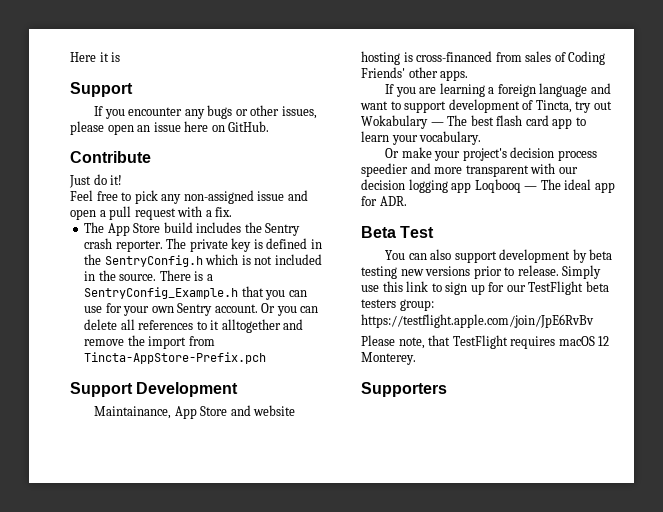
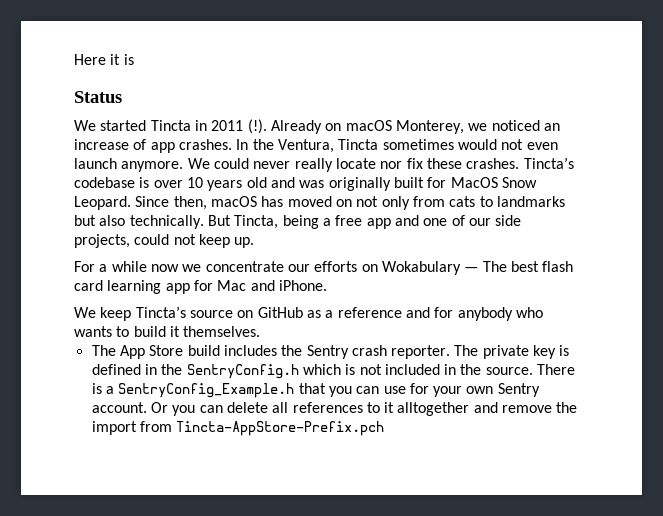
[70,82,133,97] [93,105,317,119] [70,121,270,135] [70,151,151,163] [69,174,123,188] [70,190,308,204] [70,206,233,220] Support // If you encounter any bugs or other issues, please open an issue here on GitHub. // Contribute // Just do it! // Feel free to pick any non-assigned issue and open a pull request with a fix. -> [74,91,122,103] [74,119,560,134] [74,139,558,153] [74,157,574,172] [74,177,537,191] [74,196,565,210] [74,215,522,229] [74,234,255,248] [74,261,574,275] [74,280,327,294] [74,306,543,321] [74,326,261,337] Status // We started Tincta in 2011 (!). Already on macOS Monterey, we noticed an increase of app crashes. In the Ventura, Tincta sometimes would not even launch anymore. We could never really locate nor fix these crashes. Tincta’s codebase is over 10 years old and was originally built for MacOS Snow Leopard. Since then, macOS has moved on not only from cats to landmarks but also technically. But Tincta, being a free app and one of our side projects, could not keep up. // For a while now we concentrate our efforts on Wokabulary — The best flash card learning app for Mac and iPhone. // We keep Tincta’s source on GitHub as a reference and for anybody who wants to build it themselves.
[70,382,239,397] [93,405,296,419] [361,51,606,65] [361,67,469,81] [384,83,611,97] [360,99,612,113] [361,115,586,129] [361,131,482,145] [384,147,597,161] [361,163,578,177] [361,179,615,193] [361,196,407,206] [361,226,435,238] [384,249,613,263] [361,265,602,279] [361,281,609,295] [361,299,434,311] [361,314,594,328] [361,335,610,349] [361,352,416,365] [361,382,447,397] // Support Development // Maintainance, App Store and website hosting is cross-financed from sales of Coding Friends' other apps. // If you are learning a foreign language and want to support development of Tincta, try out Wokabulary — The best flash card app to learn your vocabulary. // Or make your project's decision process speedier and more transparent with our decision logging app Loqbooq — The ideal app for ADR. // Beta Test // You can also support development by beta testing new versions prior to release. Simply use this link to sign up for our TestFlight beta testers group: https://testflight.apple.com/join/JpE6RvBv // Please note, that TestFlight requires macOS 12 Monterey. // Supporters -> (385, 428) none

